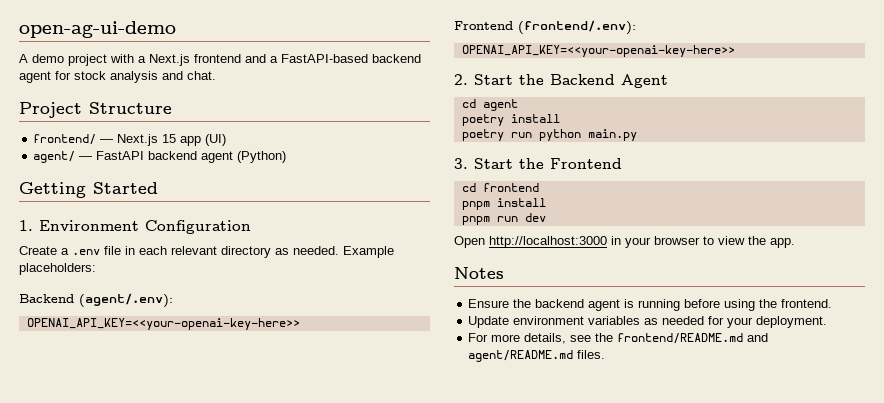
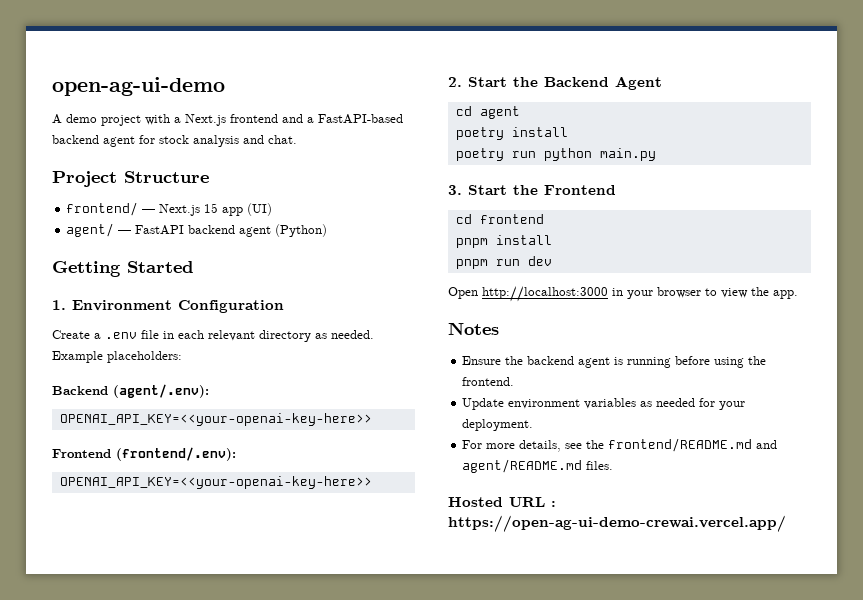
(606, 354) none -> [448,497,556,507] [448,515,786,532] // Hosted URL : https://open-ag-ui-demo-crewai.vercel.app/

